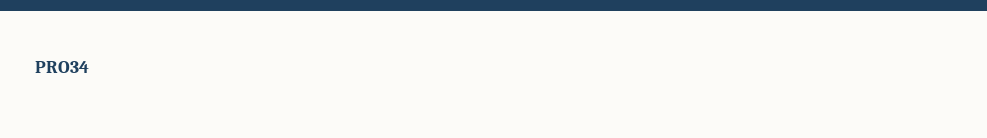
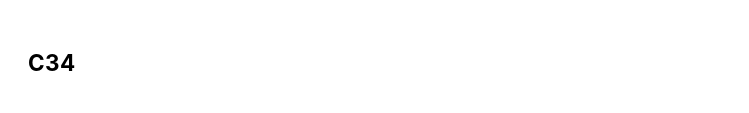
[35,61,89,73] PRO34 -> [28,54,75,71] C34

